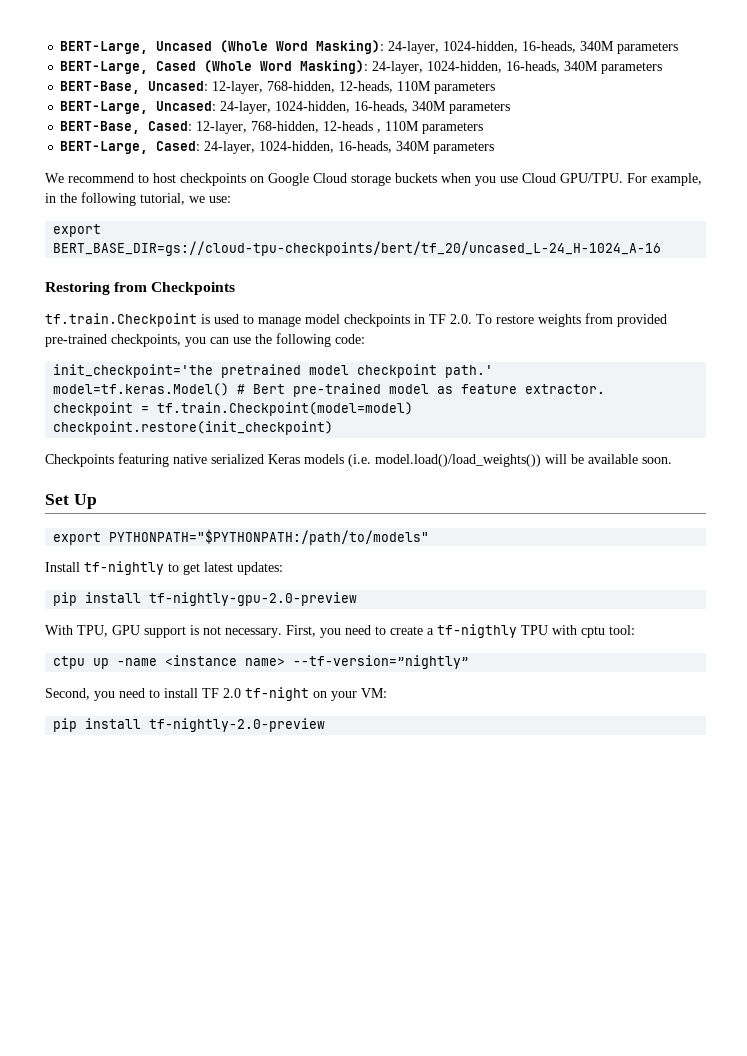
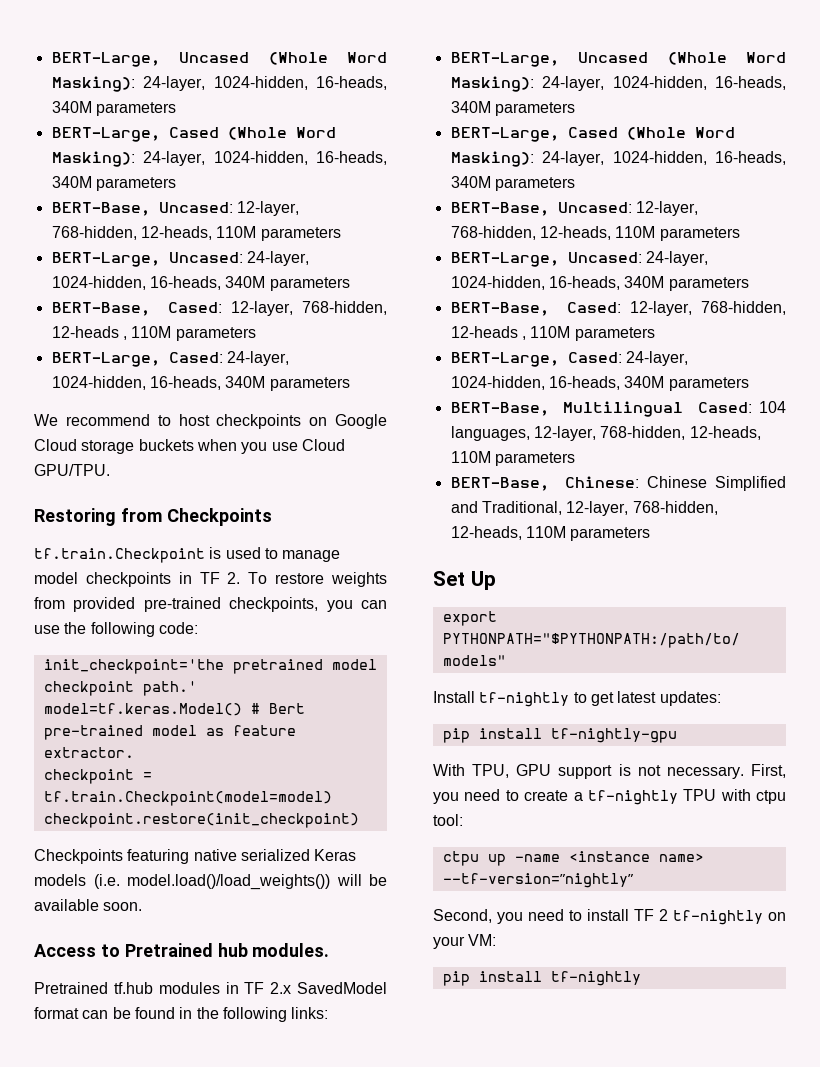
[627,173,702,186] [45,192,231,206] [53,224,102,237] [53,241,662,256] For example, in the following tutorial, we use: // export BERT_BASE_DIR=gs://cloud-tpu-checkpoints/bert/tf_20/uncased_L-24_H-1024_A-16 -> (110, 470) none
[450,314,472,324] 2.0. -> [227,572,241,584] 2.
(672, 460) none -> [34,943,330,957] [34,982,388,994] [34,1007,329,1022] [450,52,786,67] [450,76,786,92] [450,101,575,116] [450,127,735,142] [450,151,786,167] [450,176,575,191] [450,201,698,216] [450,226,740,241] [450,251,708,267] [450,276,749,291] [450,301,786,316] [450,326,655,341] [450,351,688,367] [450,376,749,391] [450,401,786,417] [450,426,761,441] [450,451,575,466] [450,476,786,491] [450,501,718,516] [450,526,651,541] // Access to Pretrained hub modules. // Pretrained tf.hub modules in TF 2.x SavedModel format can be found in the following links: // BERT-Large, Uncased (Whole Word Masking): 24-layer, 1024-hidden, 16-heads, 340M parameters // BERT-Large, Cased (Whole Word Masking): 24-layer, 1024-hidden, 16-heads, 340M parameters // BERT-Base, Uncased: 12-layer, 768-hidden, 12-heads, 110M parameters // BERT-Large, Uncased: 24-layer, 1024-hidden, 16-heads, 340M parameters // BERT-Base, Cased: 12-layer, 768-hidden, 12-heads , 110M parameters // BERT-Large, Cased: 24-layer, 1024-hidden, 16-heads, 340M parameters // BERT-Base, Multilingual Cased: 104 languages, 12-layer, 768-hidden, 12-heads, 110M parameters // BERT-Base, Chinese: Chinese Simplified and Traditional, 12-layer, 768-hidden, 12-heads, 110M parameters
[149,592,358,606] tf-nightly-gpu-2.0-preview -> [550,728,677,743] tf-nightly-gpu
[437,624,517,638] tf-nigthly -> [587,790,678,805] tf-nightly
[581,626,605,638] cptu -> [756,790,786,804] ctpu
[223,687,309,701] 2.0 tf-night -> [659,909,763,925] 2 tf-nightly
[149,718,326,732] tf-nightly-2.0-preview -> [550,971,641,986] tf-nightly

